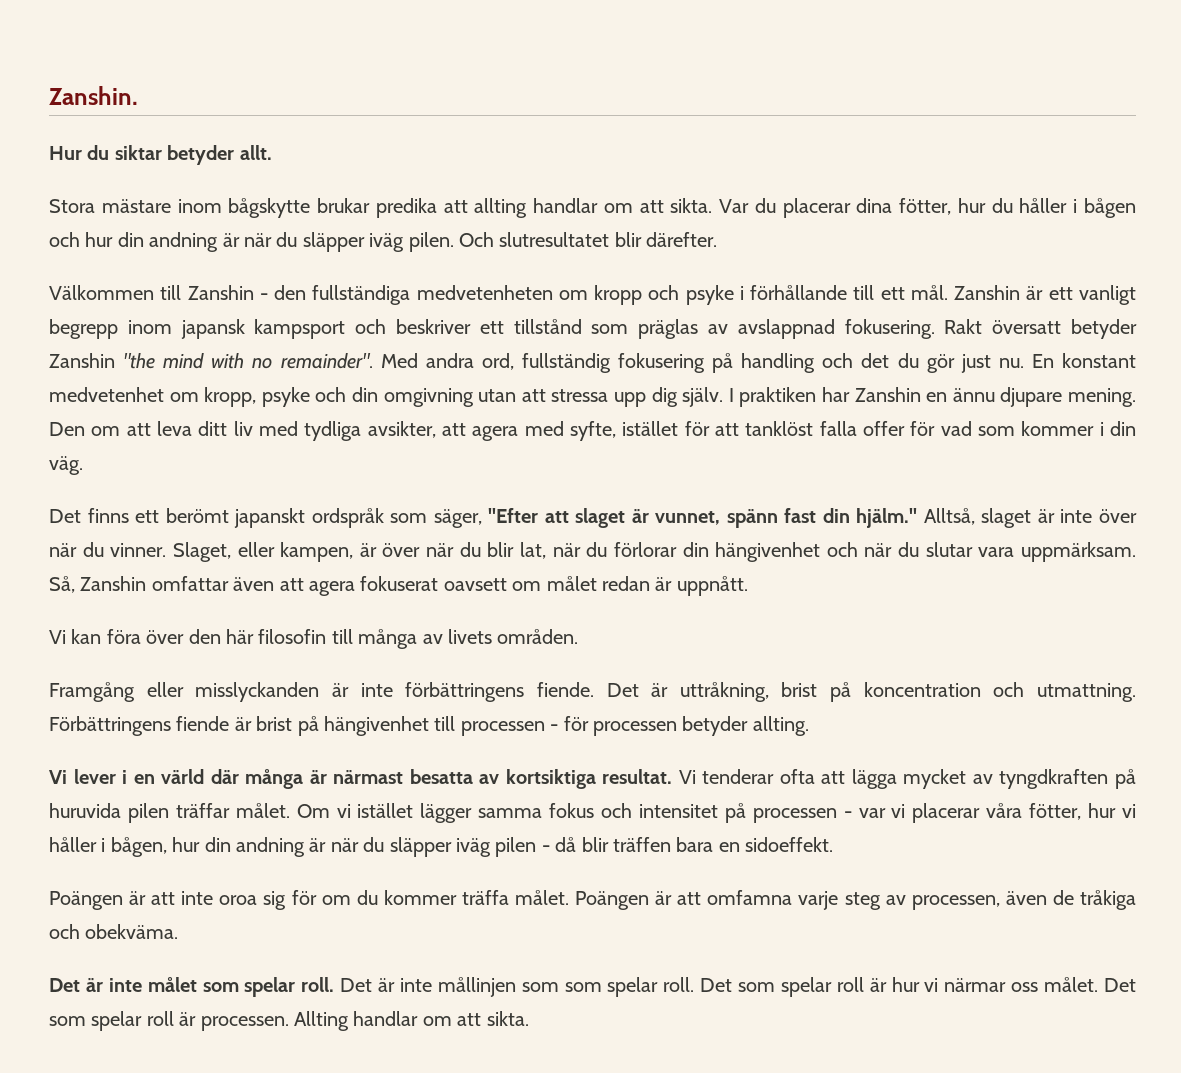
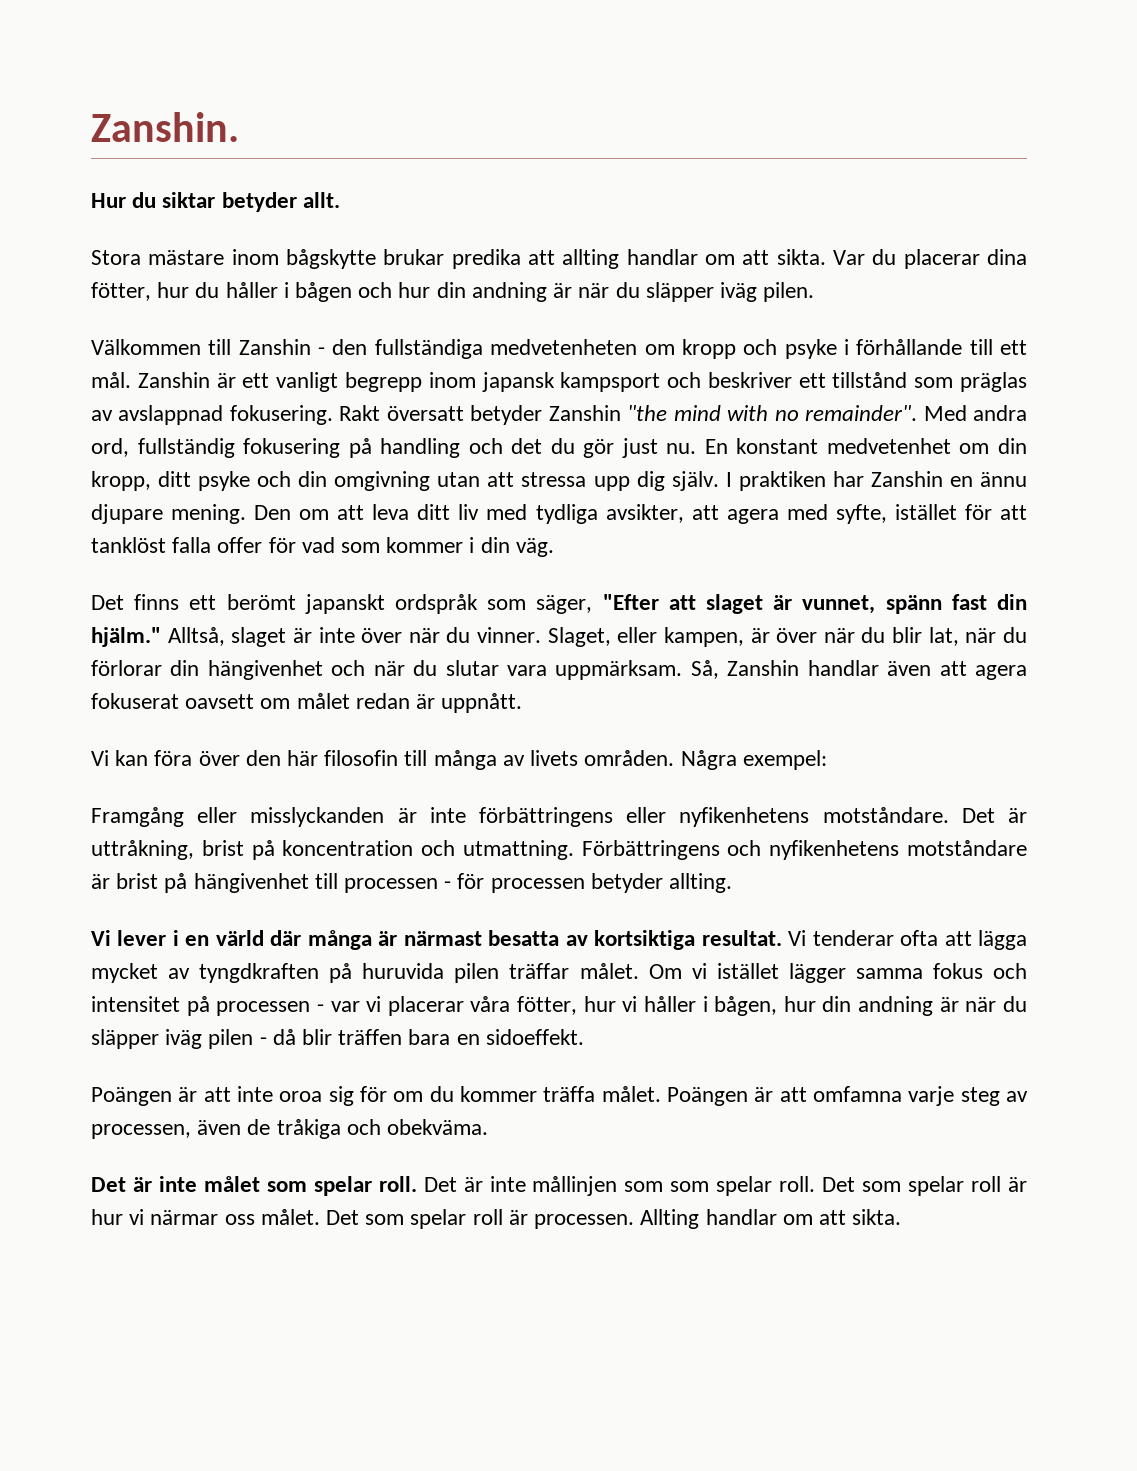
[458,232,718,247] Och slutresultatet blir därefter. -> (815, 292) none
[204,387,257,407] kropp, -> [997,438,1027,454] [91,471,192,491] din kropp, ditt
[151,576,229,591] omfattar -> [807,660,879,676] handlar
(579, 636) none -> [680,750,827,770] Några exempel:
[536,682,594,697] fiende. -> [626,807,949,827] eller nyfikenhetens motståndare.
[176,716,230,731] fiende -> [727,840,1027,860] och nyfikenhetens motståndare

